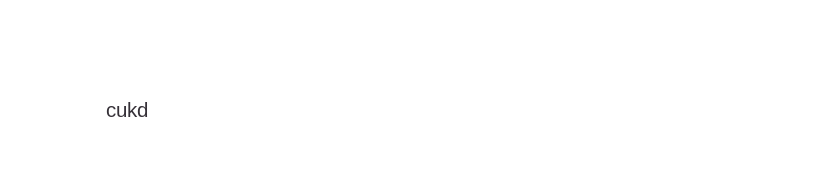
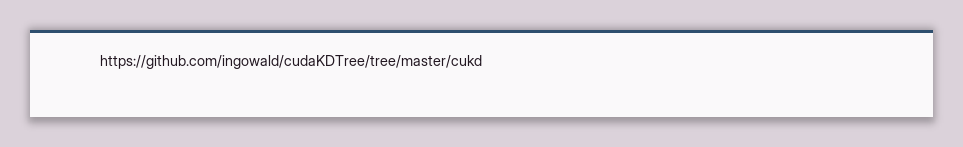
[106,102,148,117] cukd -> [100,55,482,69] https://github.com/ingowald/cudaKDTree/tree/master/cukd

